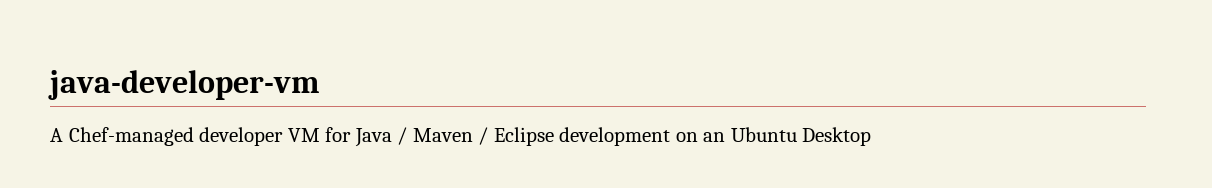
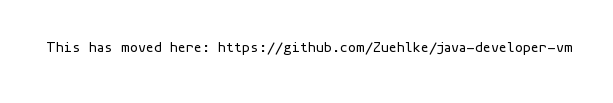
[48,70,320,100] [50,127,872,147] java-developer-vm // A Chef-managed developer VM for Java / Maven / Eclipse development on an Ubuntu Desktop -> [46,42,573,55] This has moved here: https://github.com/Zuehlke/java-developer-vm

